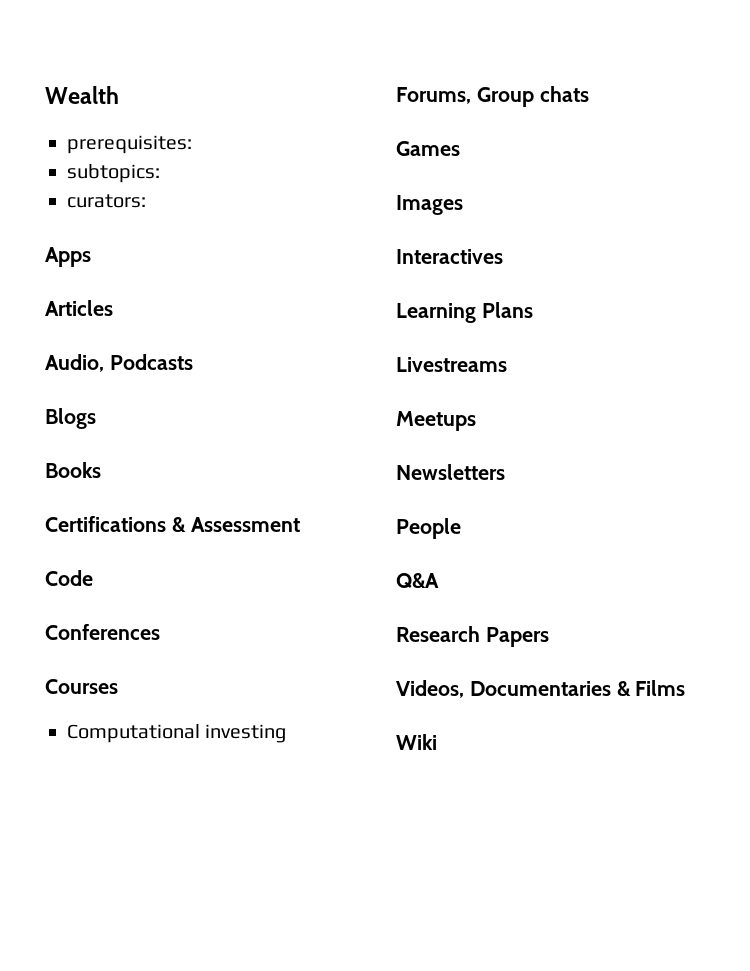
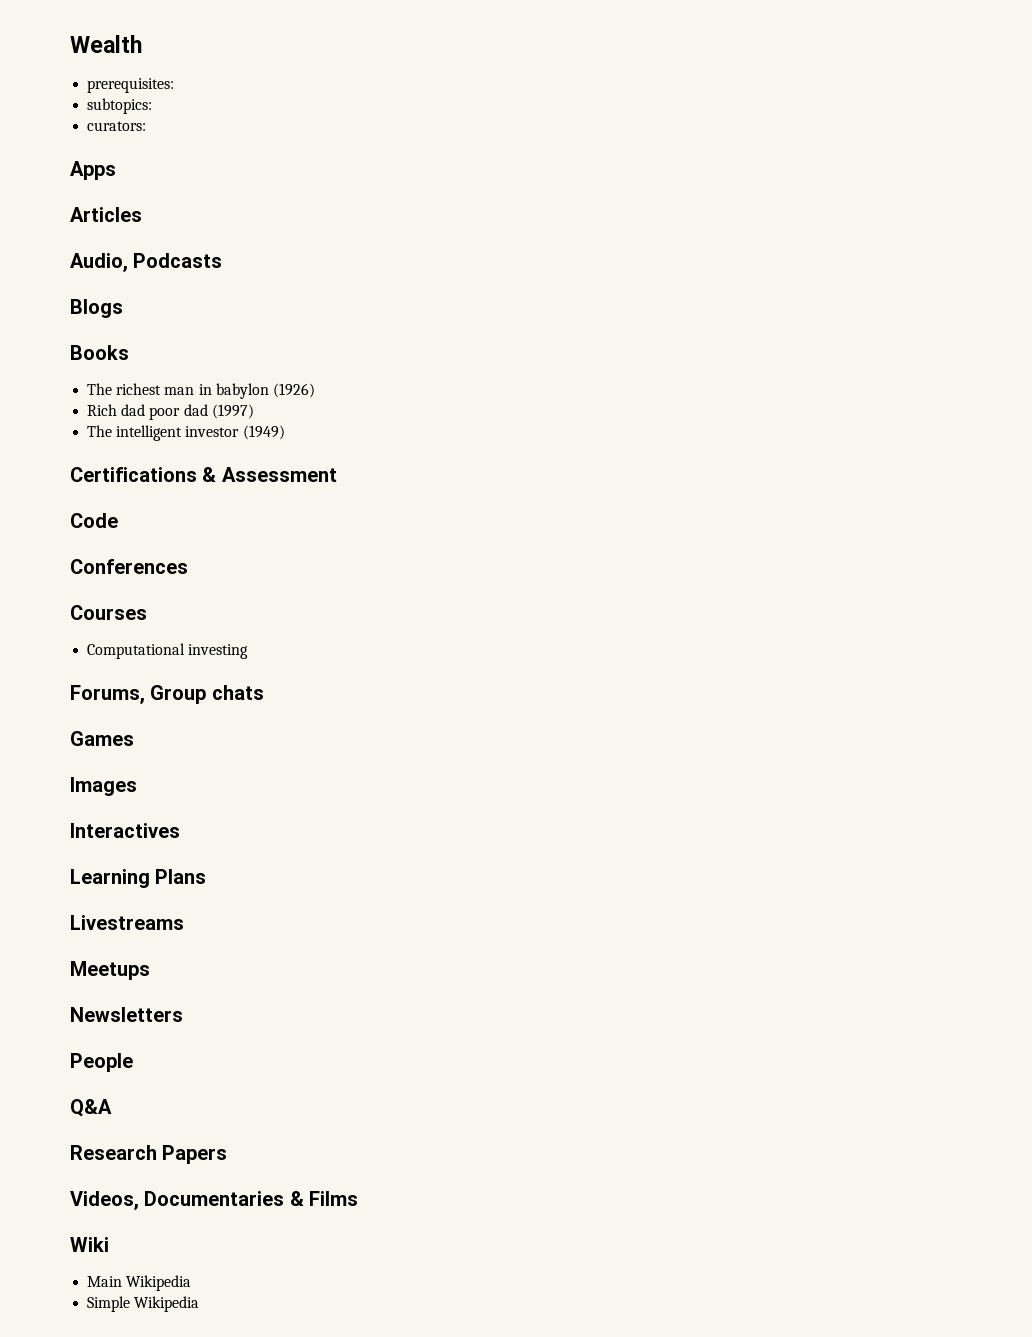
(101, 470) none -> [87,383,315,399] [87,404,254,420] [87,425,285,441] // The richest man in babylon (1926) // Rich dad poor dad (1997) // The intelligent investor (1949)
(437, 742) none -> [87,1275,192,1291] [87,1296,200,1312] // Main Wikipedia // Simple Wikipedia

